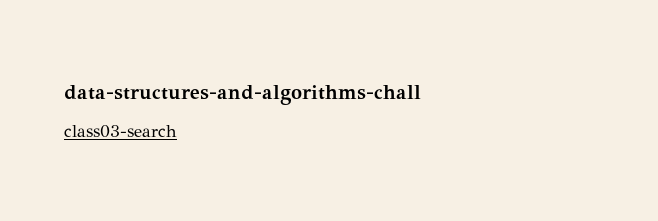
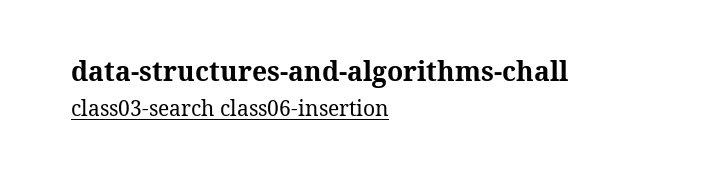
(177, 131) none -> [219,99,389,116] class06-insertion

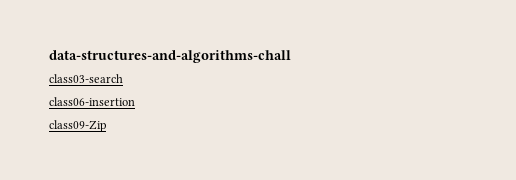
(214, 107) none -> (123, 78) //
(389, 107) none -> [49,120,106,132] // class09-Zip

